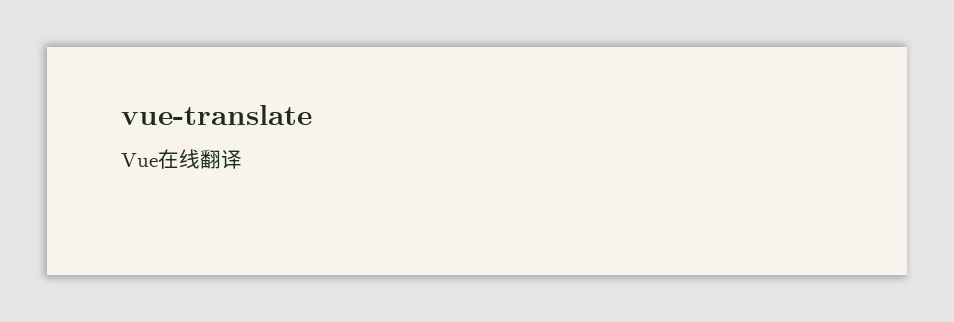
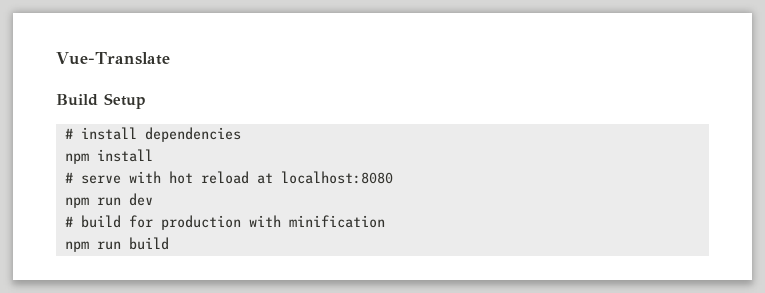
[121,105,312,125] [121,149,242,169] vue-translate // Vue在线翻译 -> [56,52,170,65] [56,93,146,109] [64,127,241,142] [64,149,153,164] [64,171,393,184] [64,193,153,208] [64,215,385,230] [64,237,169,252] Vue-Translate // Build Setup // # install dependencies // npm install // # serve with hot reload at localhost:8080 // npm run dev // # build for production with minification // npm run build

